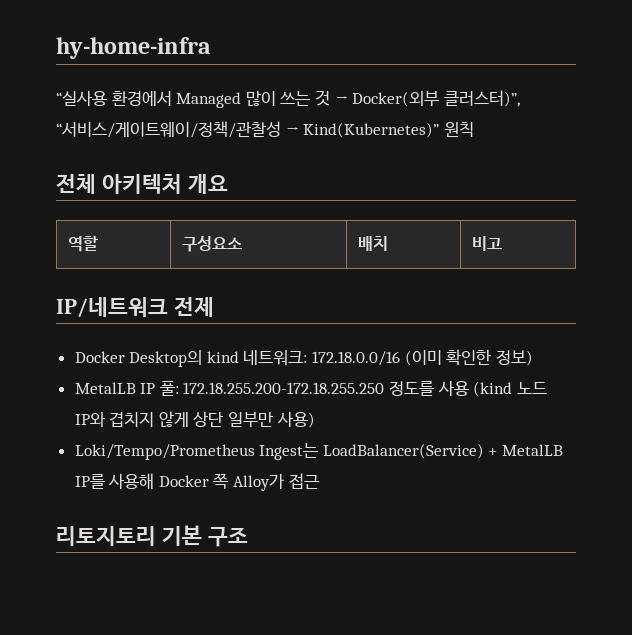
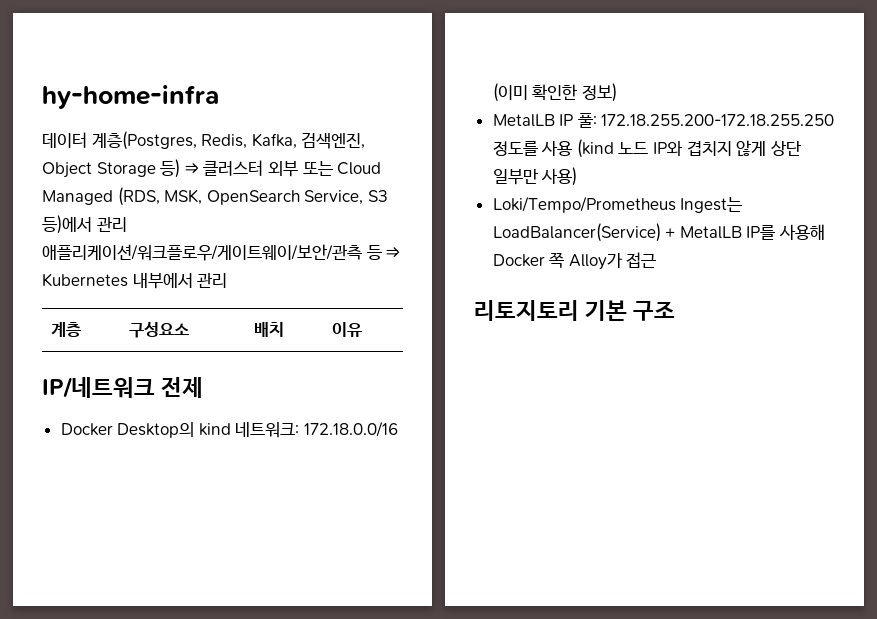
[56,90,520,108] [56,121,474,138] [56,174,228,194] [67,236,99,252] “실사용 환경에서 Managed 많이 쓰는 것 → Docker(외부 클러스터)”, “서비스/게이트웨이/정책/관찰성 → Kind(Kubernetes)” 원칙 // 전체 아키텍처 개요 // 역할 -> [42,131,366,150] [42,159,382,178] [42,187,388,206] [42,215,127,234] [42,244,401,261] [42,273,228,289] [51,322,83,337] 데이터 계층(Postgres, Redis, Kafka, 검색엔진, Object Storage 등) ⇒ 클러스터 외부 또는 Cloud Managed (RDS, MSK, OpenSearch Service, S3 등)에서 관리 애플리케이션/워크플로우/게이트웨이/보안/관측 등 ⇒ Kubernetes 내부에서 관리 // 계층
[471,236,502,251] 비고 -> [332,322,363,337] 이유

